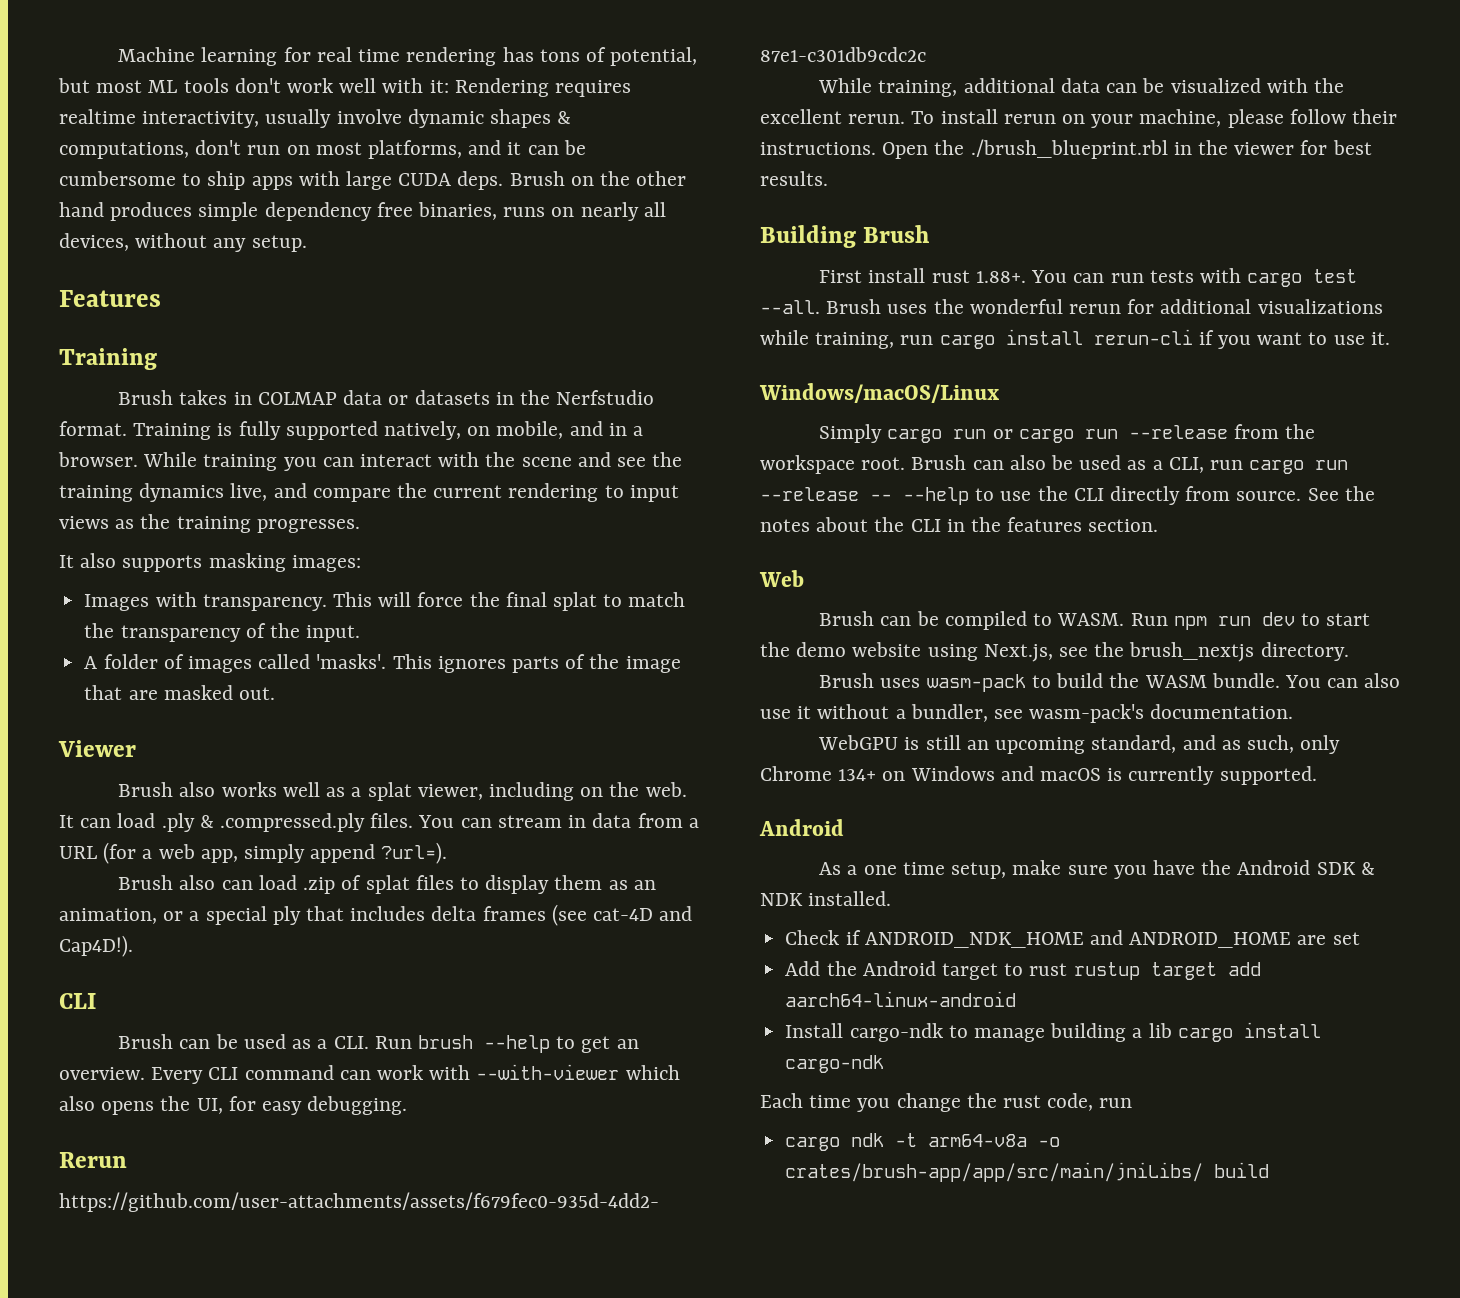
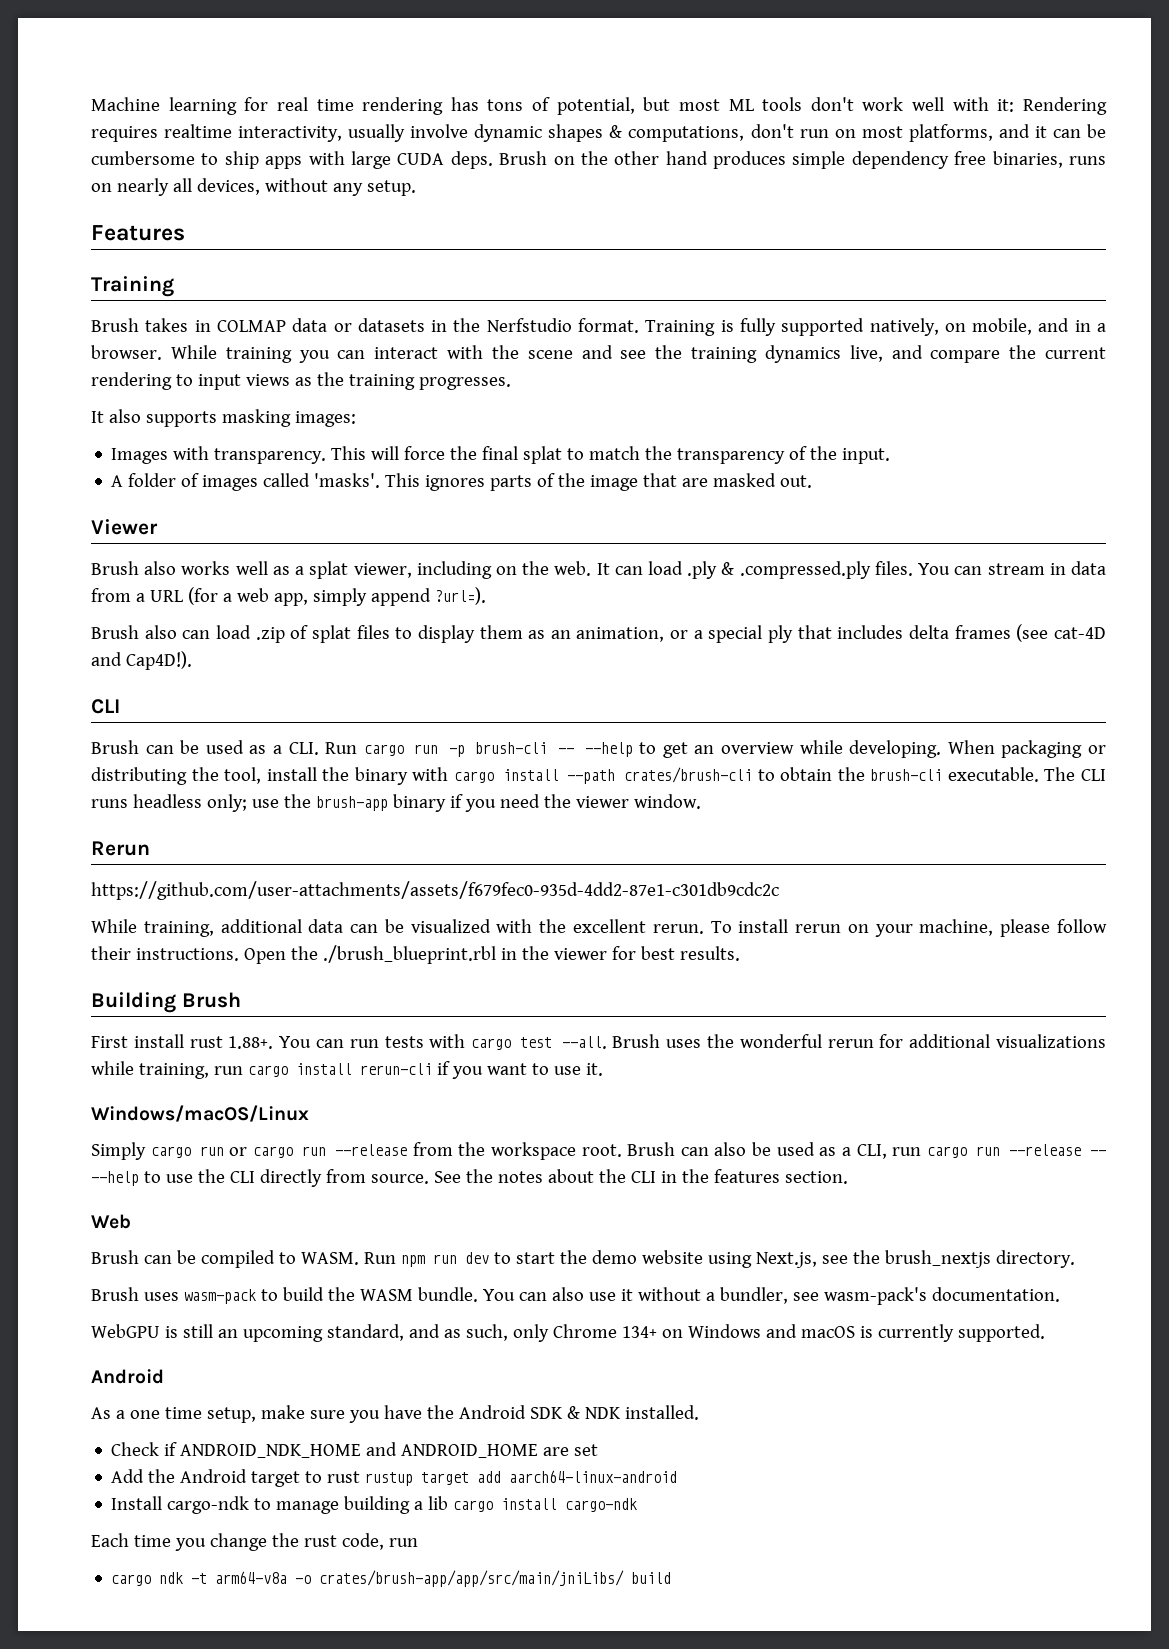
[417,1035,639,1053] [59,1064,680,1084] [59,1096,408,1115] brush --help to get an overview. Every CLI command can work with --with-viewer which also opens the UI, for easy debugging. -> [363,740,1106,758] [91,767,1106,785] [91,794,701,812] cargo run -p brush-cli -- --help to get an overview while developing. When packaging or distributing the tool, install the binary with cargo install --path crates/brush-cli to obtain the brush-cli executable. The CLI runs headless only; use the brush-app binary if you need the viewer window.

